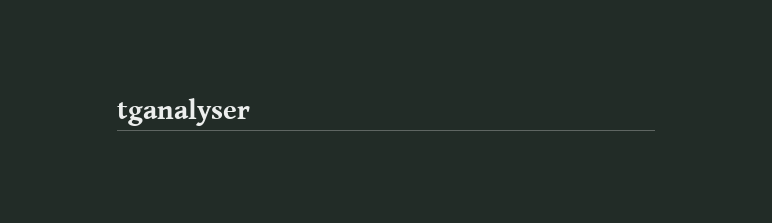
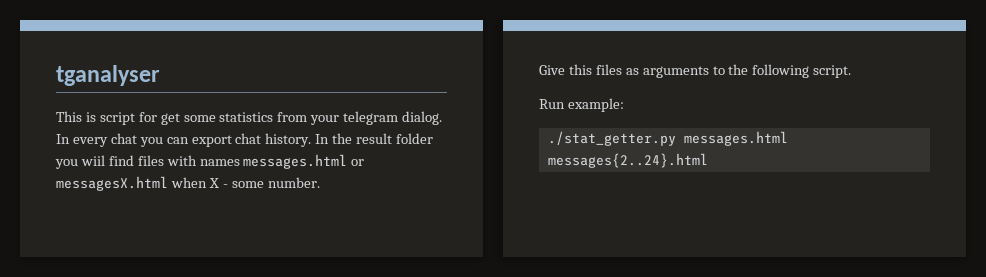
(250, 112) none -> [56,111,443,125] [56,133,434,147] [55,154,365,169] [56,176,320,191] [539,64,852,78] [539,98,624,112] [547,131,788,146] [547,153,708,168] // This is script for get some statistics from your telegram dialog. In every chat you can export chat history. In the result folder you wiil find files with names messages.html or messagesX.html when X - some number. // Give this files as arguments to the following script. // Run example: // ./stat_getter.py messages.html messages{2..24}.html

